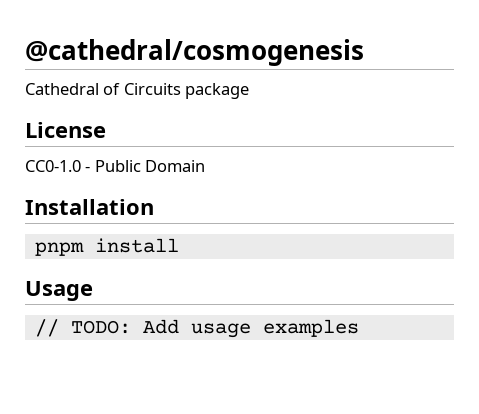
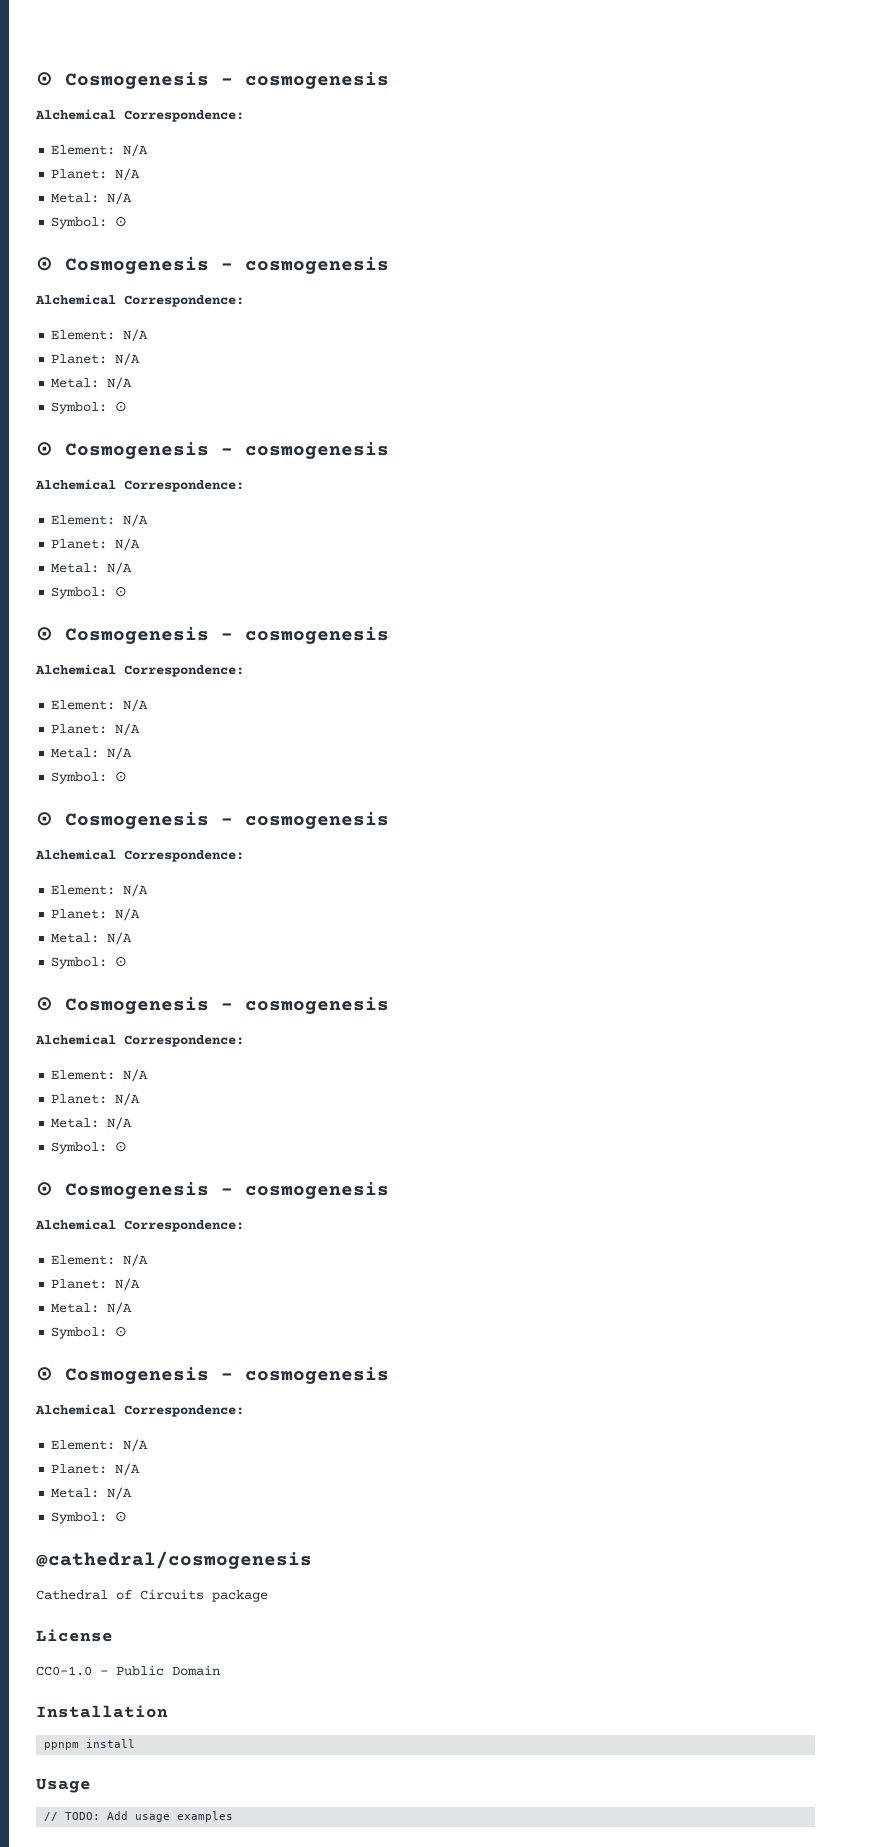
(25, 52) none -> [36,72,389,89] [35,109,244,122] [51,144,149,157] [51,168,141,181] [51,192,133,205] [51,217,128,229] [36,257,389,274] [35,294,244,307] [51,329,149,342] [51,353,141,366] [51,377,133,390] [51,402,128,414] [36,442,389,459] [35,479,244,492] [51,514,149,527] [51,538,141,551] [51,562,133,575] [51,587,128,599] [36,627,389,644] [35,664,244,677] [51,699,149,712] [51,723,141,736] [51,747,133,760] [51,772,128,784] [36,812,389,829] [35,849,244,862] [51,884,149,897] [51,908,141,921] [51,932,133,945] [51,957,128,969] [36,997,389,1014] [35,1034,244,1047] [51,1069,149,1082] [51,1093,141,1106] [51,1117,133,1130] [51,1142,128,1154] [36,1182,389,1199] [35,1219,244,1232] [51,1254,149,1267] [51,1278,141,1291] [51,1302,133,1315] [51,1327,128,1339] [36,1367,389,1384] [35,1404,244,1417] [51,1439,149,1452] [51,1463,141,1476] [51,1487,133,1500] [51,1512,128,1524] ⊙ Cosmogenesis - cosmogenesis // Alchemical Correspondence: // Element: N/A // Planet: N/A // Metal: N/A // Symbol: ⊙ // ⊙ Cosmogenesis - cosmogenesis // Alchemical Correspondence: // Element: N/A // Planet: N/A // Metal: N/A // Symbol: ⊙ // ⊙ Cosmogenesis - cosmogenesis // Alchemical Correspondence: // Element: N/A // Planet: N/A // Metal: N/A // Symbol: ⊙ // ⊙ Cosmogenesis - cosmogenesis // Alchemical Correspondence: // Element: N/A // Planet: N/A // Metal: N/A // Symbol: ⊙ // ⊙ Cosmogenesis - cosmogenesis // Alchemical Correspondence: // Element: N/A // Planet: N/A // Metal: N/A // Symbol: ⊙ // ⊙ Cosmogenesis - cosmogenesis // Alchemical Correspondence: // Element: N/A // Planet: N/A // Metal: N/A // Symbol: ⊙ // ⊙ Cosmogenesis - cosmogenesis // Alchemical Correspondence: // Element: N/A // Planet: N/A // Metal: N/A // Symbol: ⊙ // ⊙ Cosmogenesis - cosmogenesis // Alchemical Correspondence: // Element: N/A // Planet: N/A // Metal: N/A // Symbol: ⊙ //
[34,242,84,256] pnpm -> [44,1742,80,1750] ppnpm

